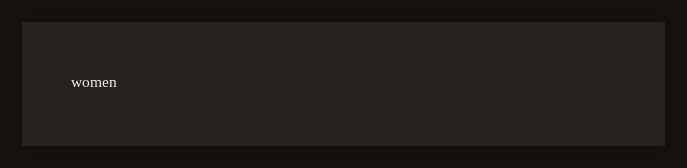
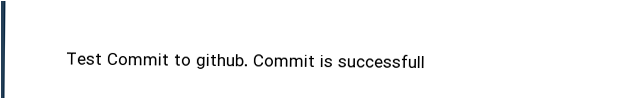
[71,80,117,87] women -> [65,52,425,70] Test Commit to github. Commit is successfull

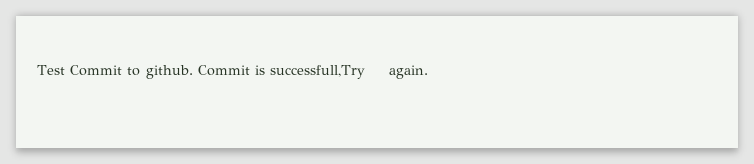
[337,53,425,69] successfull -> [270,65,428,79] successfull,Try again.

